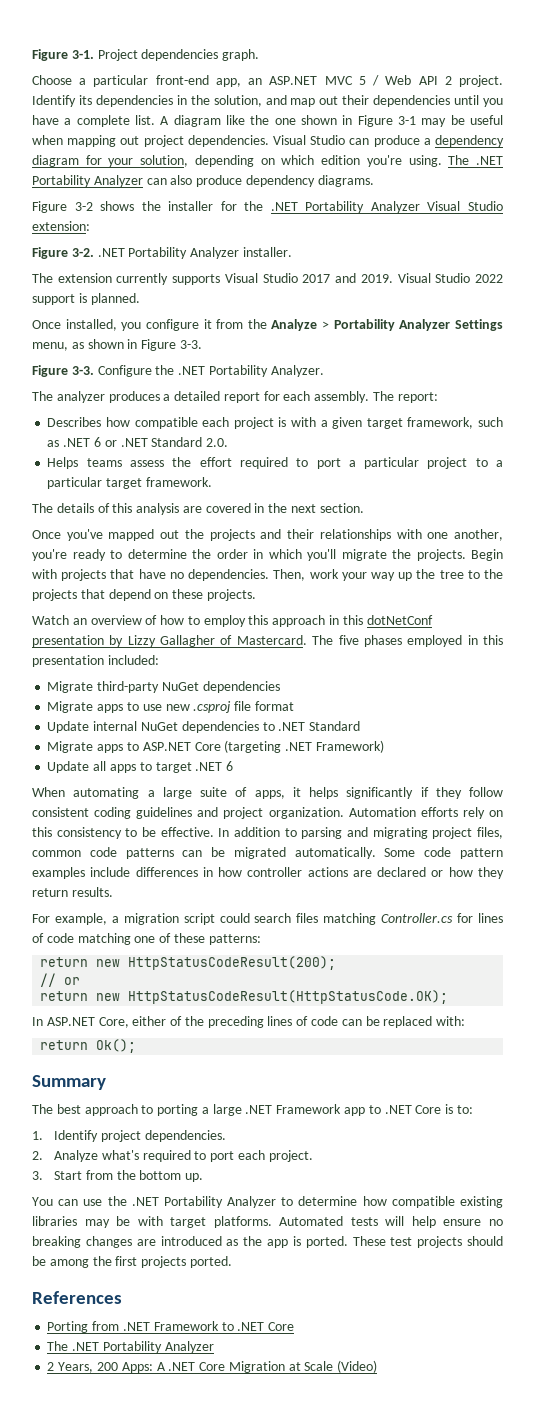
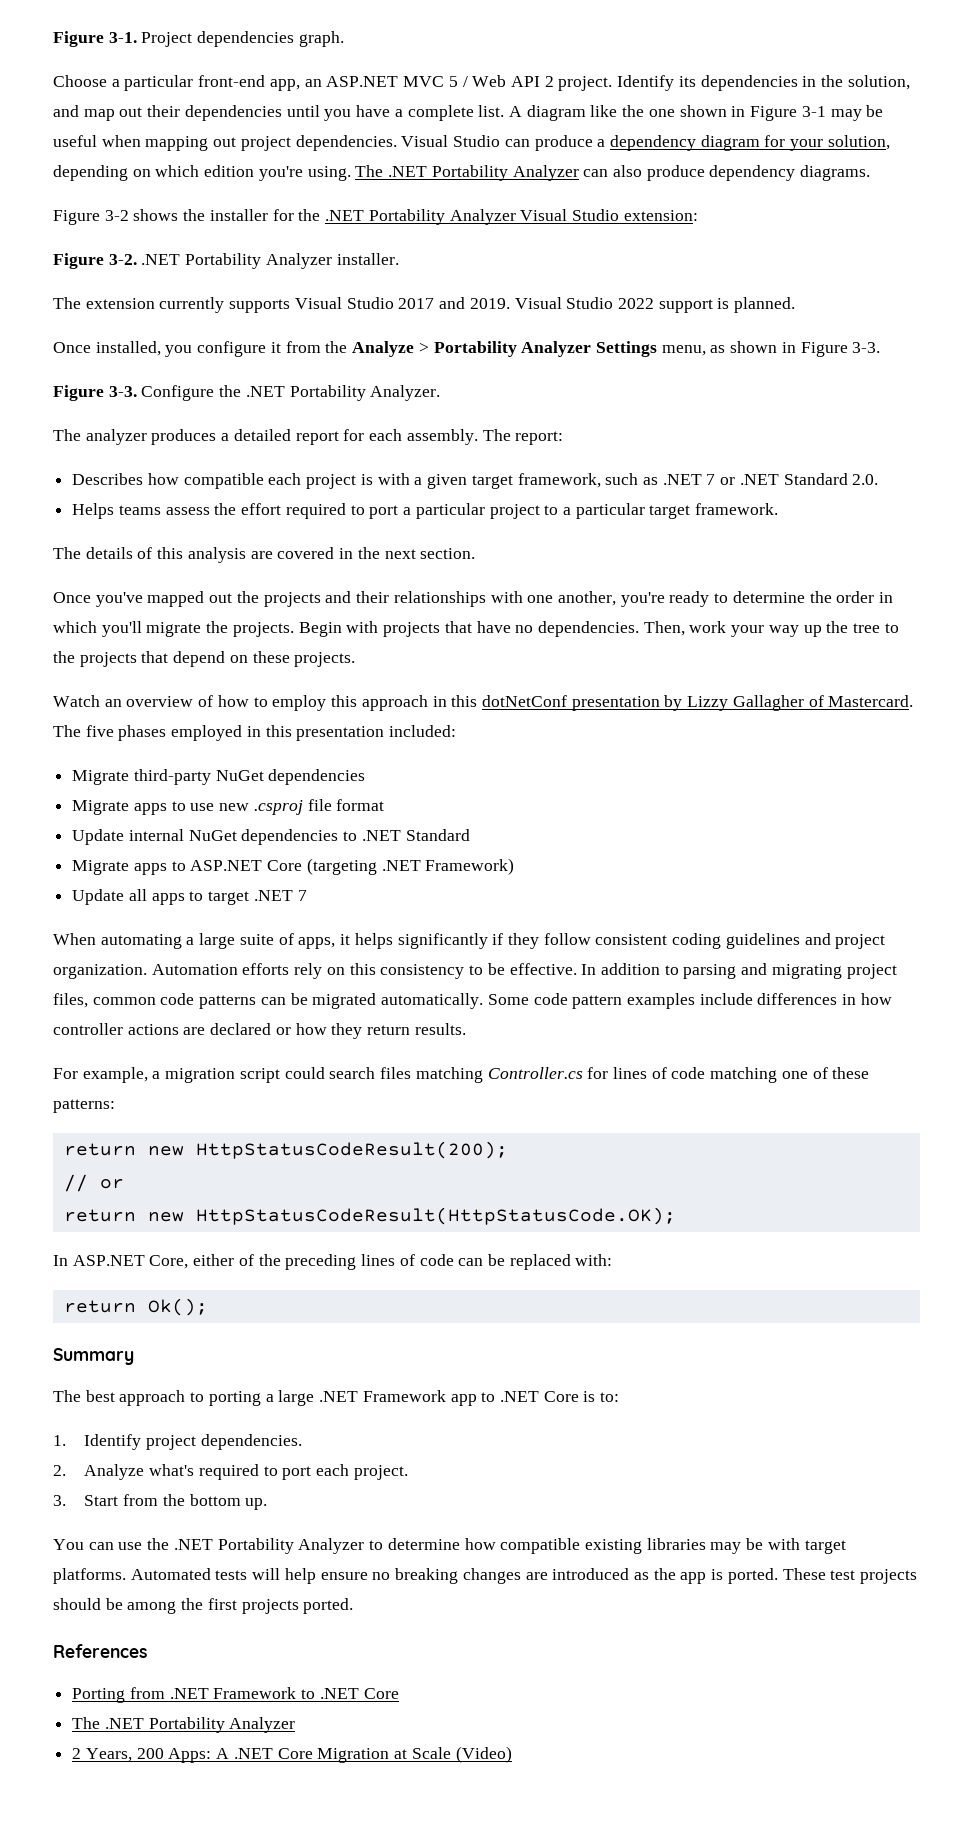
[93,437,101,447] 6 -> [706,474,716,485] 7
[226,761,234,771] 6 -> [297,890,307,901] 7

